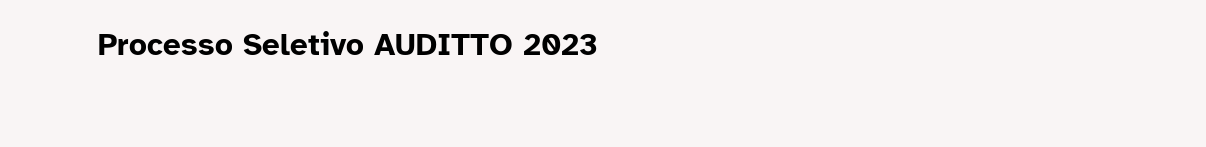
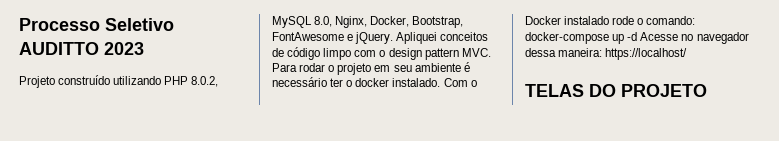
(598, 44) none -> [19,75,219,88] [272,16,464,28] [272,32,489,44] [272,47,491,60] [272,62,470,75] [272,77,477,87] [525,16,696,25] [525,32,749,44] [525,48,688,60] [525,84,707,97] // Projeto construído utilizando PHP 8.0.2, MySQL 8.0, Nginx, Docker, Bootstrap, FontAwesome e jQuery. Apliquei conceitos de código limpo com o design pattern MVC. Para rodar o projeto em seu ambiente é necessário ter o docker instalado. Com o Docker instalado rode o comando: docker-compose up -d Acesse no navegador dessa maneira: https://localhost/ // TELAS DO PROJETO

